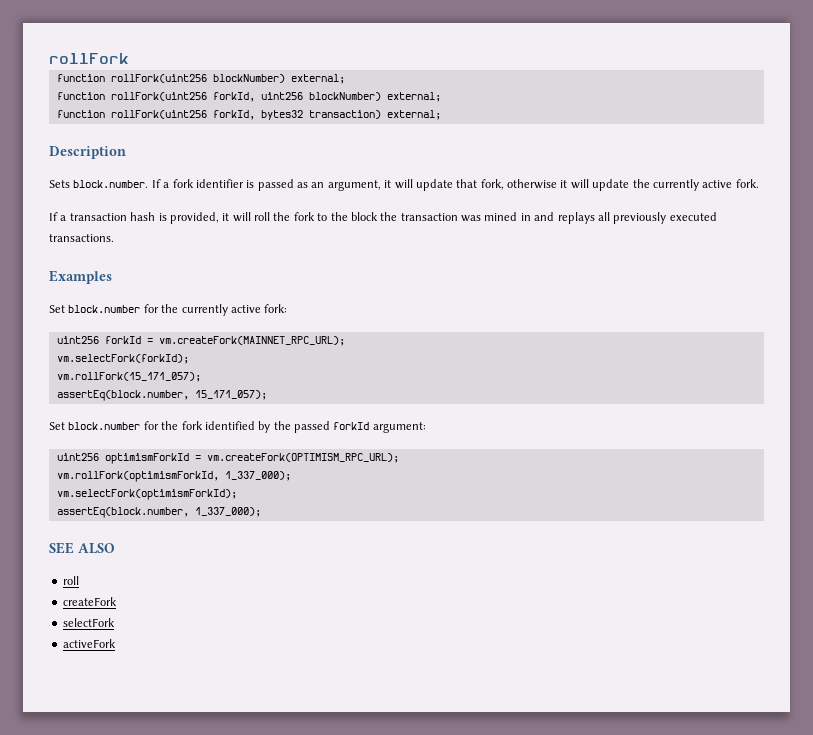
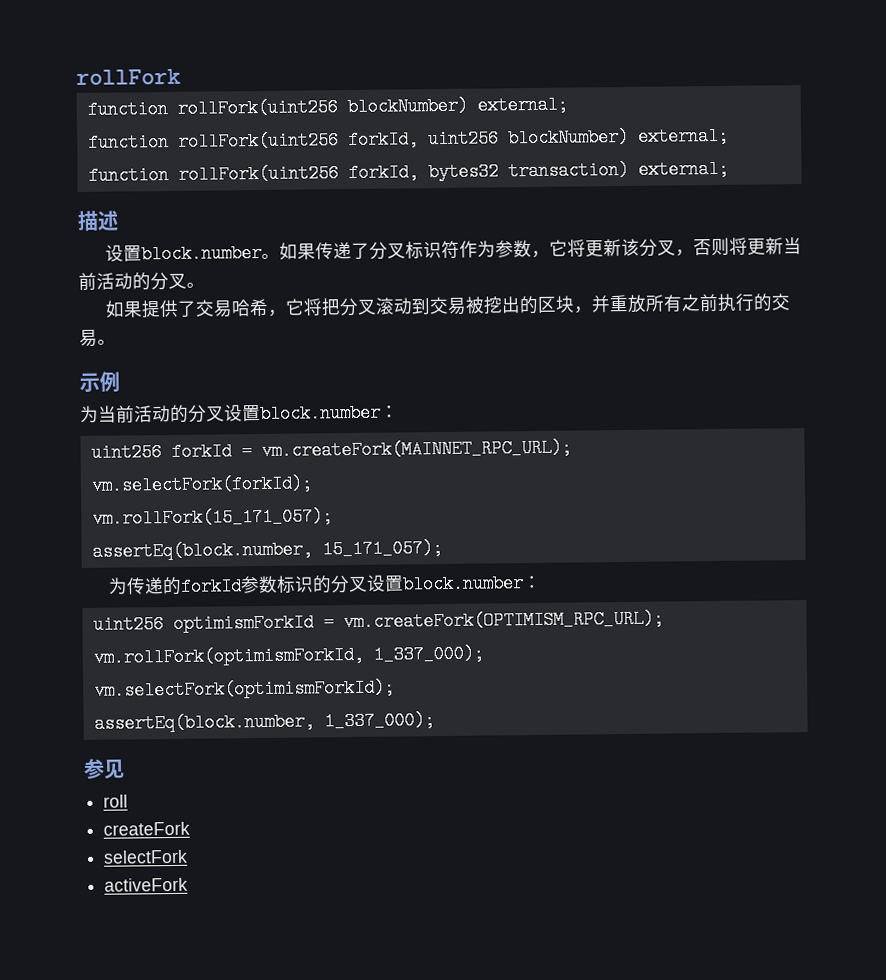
[49,146,126,159] [49,179,759,191] [49,212,717,224] [49,234,114,242] [49,270,112,284] [49,304,288,316] Description // Sets block.number. If a fork identifier is passed as an argument, it will update that fork, otherwise it will update the currently active fork. // If a transaction hash is provided, it will roll the fork to the block the transaction was mined in and replays all previously executed transactions. // Examples // Set block.number for the currently active fork: -> [77,210,119,231] [104,237,802,264] [78,272,205,291] [104,293,791,319] [79,329,116,347] [79,371,120,392] [80,403,399,424] 描述 // 设置block.number。如果传递了分叉标识符作为参数，它将更新该分叉，否则将更新当前活动的分叉。 // 如果提供了交易哈希，它将把分叉滚动到交易被挖出的区块，并重放所有之前执行的交易。 // 示例 // 为当前活动的分叉设置block.number：
[49,421,426,433] Set block.number for the fork identified by the passed forkId argument: -> [107,574,542,596] 为传递的forkId参数标识的分叉设置block.number：
[49,542,115,554] SEE ALSO -> [83,758,125,779] 参见

